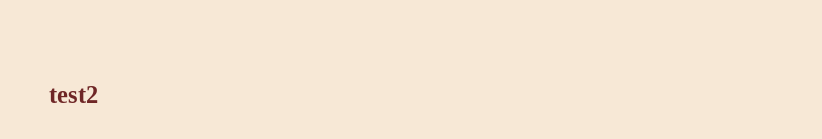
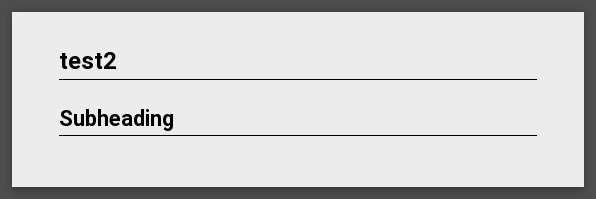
(98, 94) none -> [59,109,174,131] // Subheading

